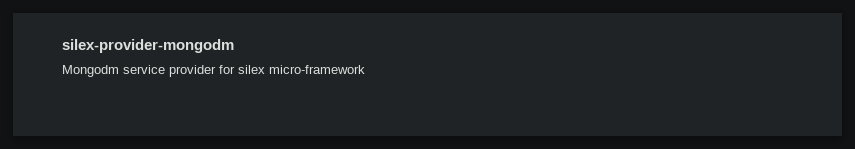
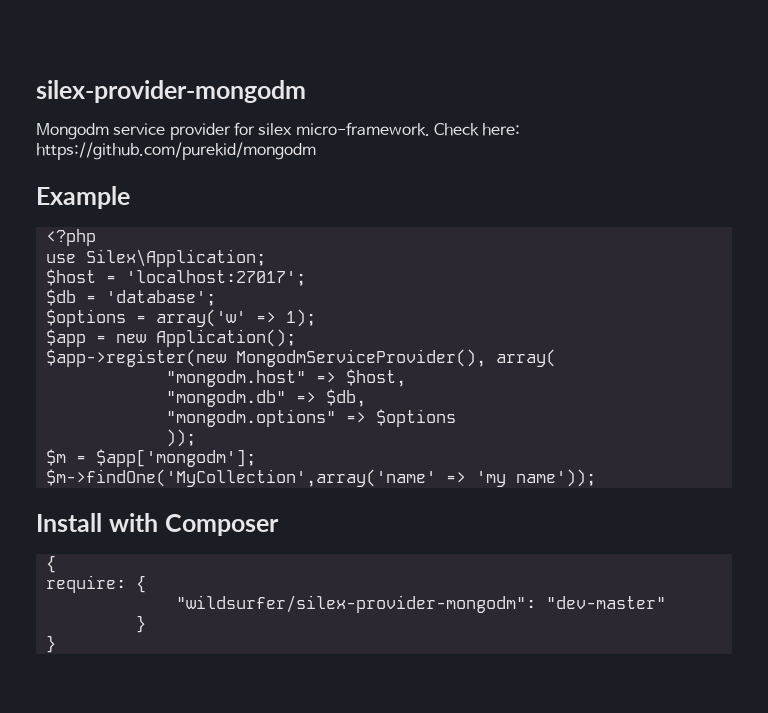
[269,65,365,74] micro-framework -> [295,122,521,136] [36,142,316,160] [36,186,130,209] [45,229,96,246] [45,249,266,267] [45,269,306,286] [45,289,216,306] [45,309,316,327] [45,329,296,347] [45,349,556,367] [165,369,406,387] [165,389,366,407] [165,409,456,427] [165,429,196,447] [45,449,256,467] [45,469,596,487] [36,513,279,536] [45,555,56,573] [45,575,146,593] [175,595,666,613] [135,615,146,633] [45,635,56,653] micro-framework. Check here: https://github.com/purekid/mongodm // Example // <?php // use Silex\Application; // $host = 'localhost:27017'; // $db = 'database'; // $options = array('w' => 1); // $app = new Application(); // $app->register(new MongodmServiceProvider(), array( // "mongodm.host" => $host, // "mongodm.db" => $db, // "mongodm.options" => $options // )); // $m = $app['mongodm']; // $m->findOne('MyCollection',array('name' => 'my name')); // Install with Composer // { // require: { // "wildsurfer/silex-provider-mongodm": "dev-master" // } // }

